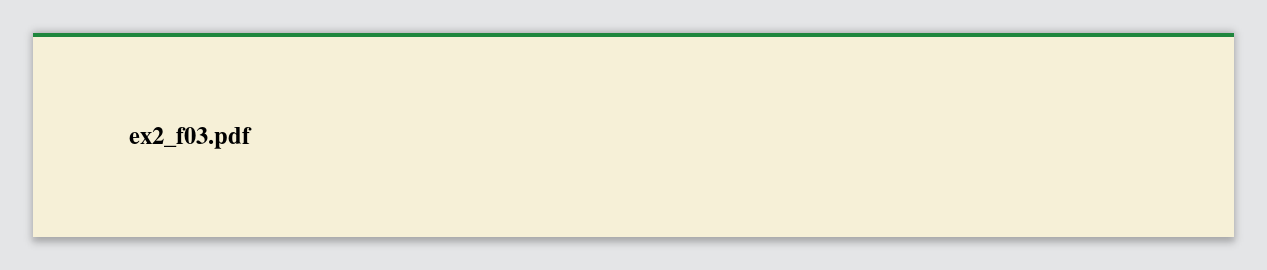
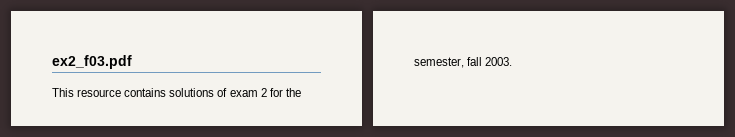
(252, 138) none -> [52,88,301,97] [414,57,513,68] // This resource contains solutions of exam 2 for the semester, fall 2003.

